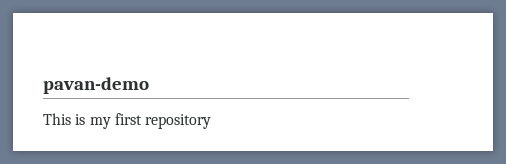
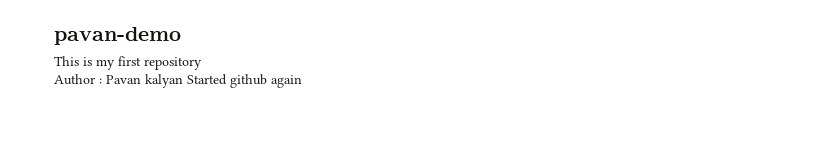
(212, 121) none -> [54,74,302,88] // Author : Pavan kalyan Started github again

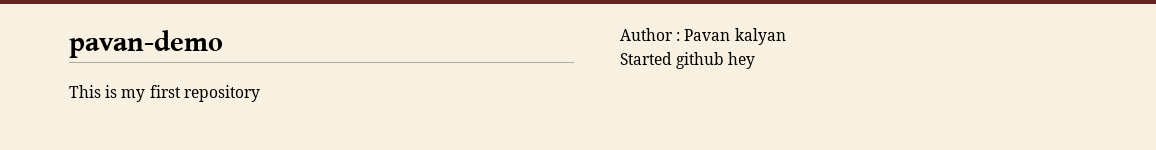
(183, 81) none -> (786, 36) //
[271,75,302,88] again -> [728,52,756,69] hey

